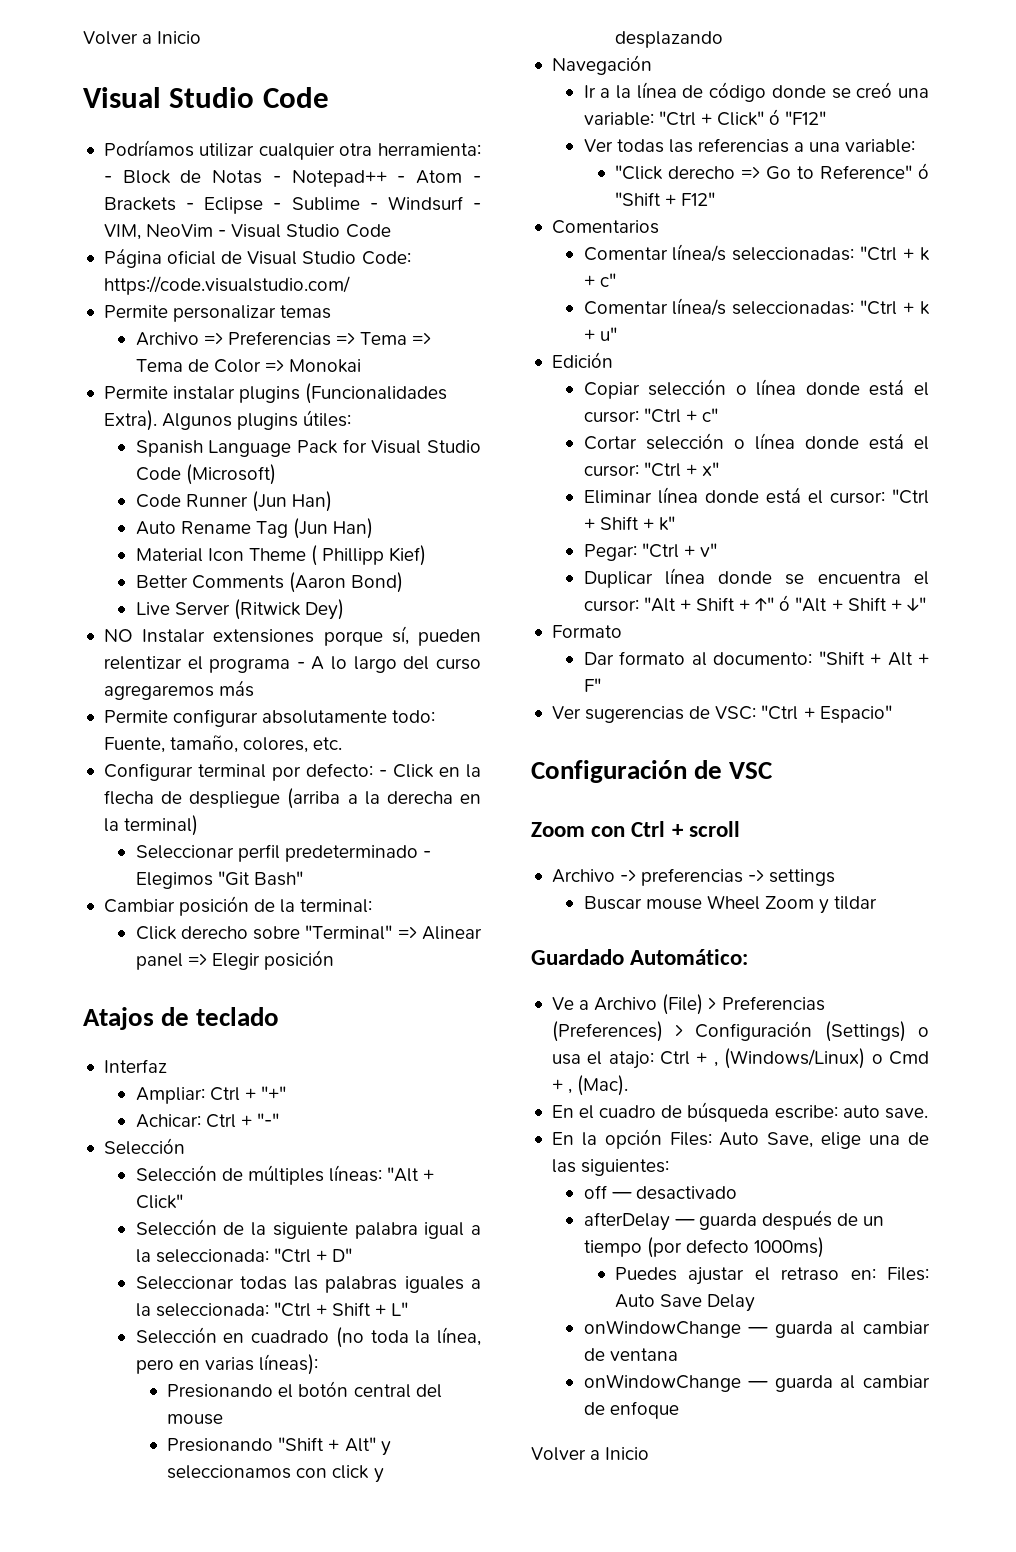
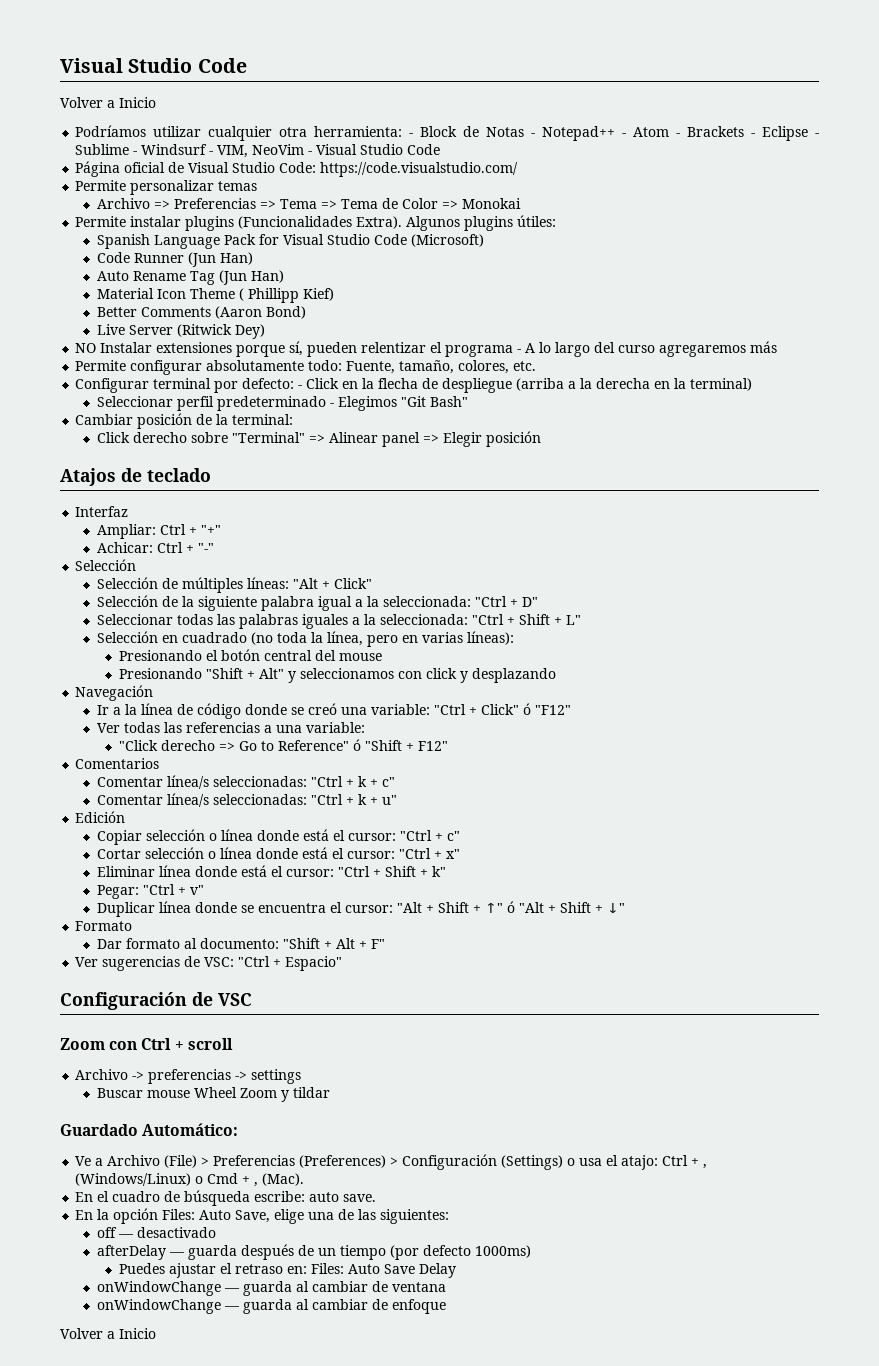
[83,31,202,45] [83,87,329,108] Volver a Inicio // Visual Studio Code -> [60,58,247,73] [60,97,156,108] Visual Studio Code // Volver a Inicio

